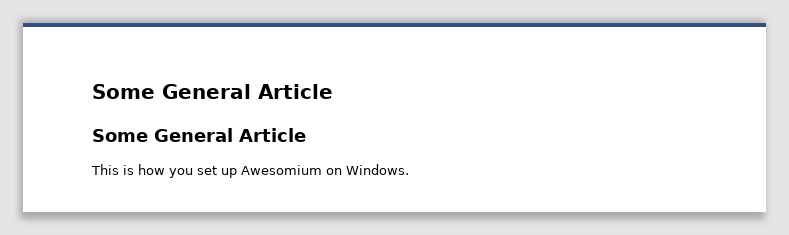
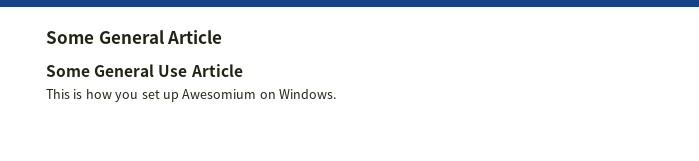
(233, 135) none -> [158,65,188,77] Use

